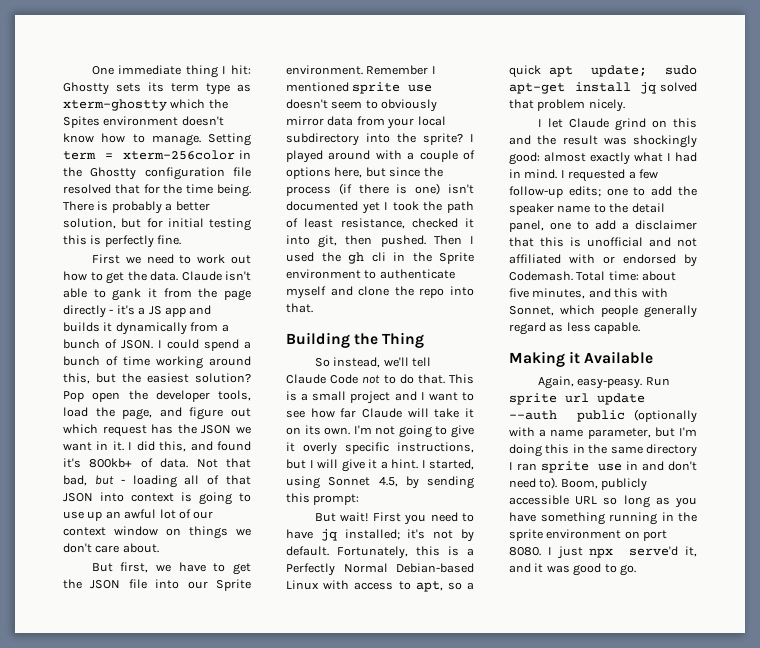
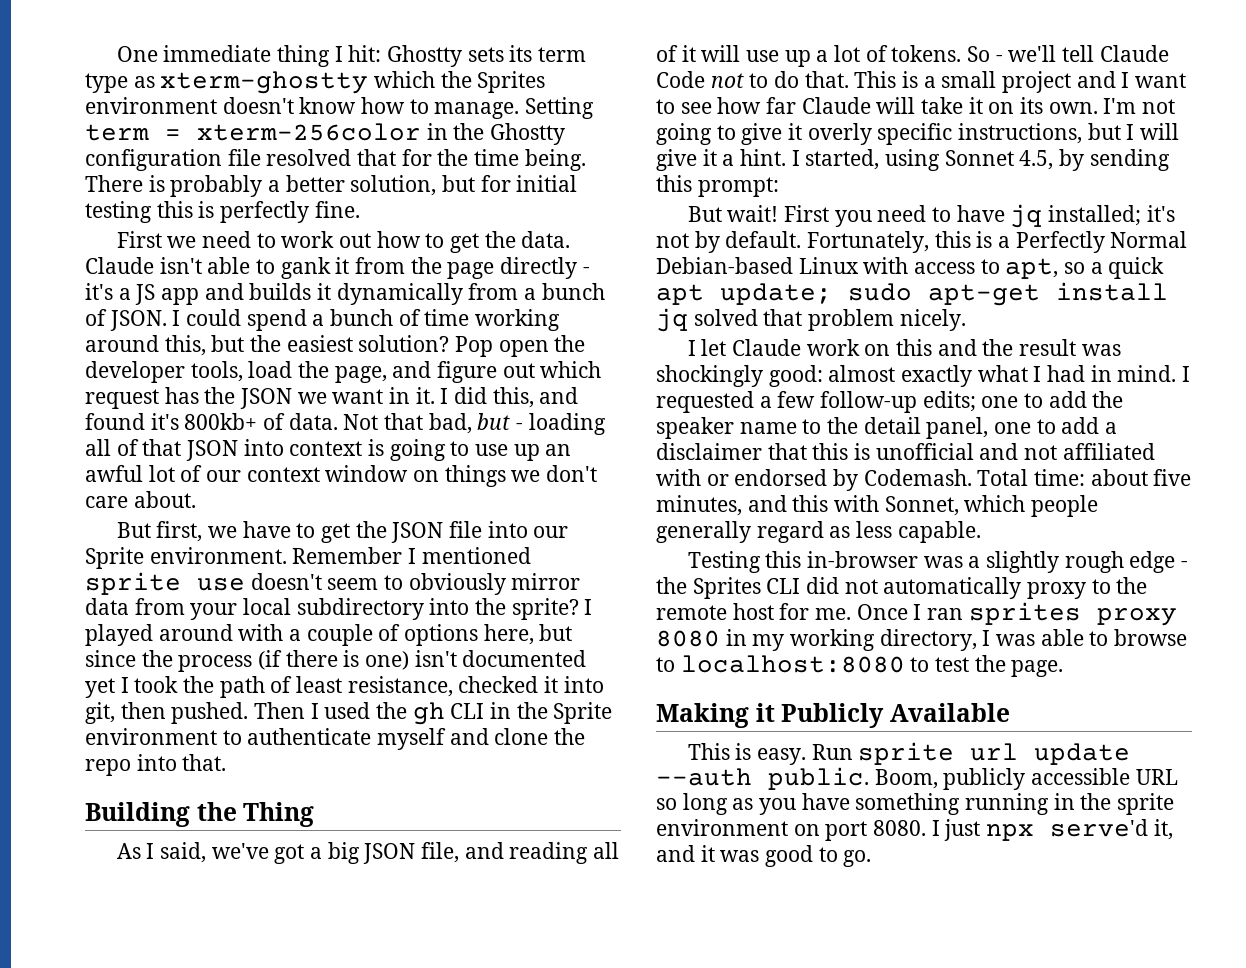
[63,116,100,128] Spites -> [477,71,546,93] Sprites
[371,252,386,262] cli -> [450,703,485,719] CLI
[314,357,381,368] So instead, -> [116,842,620,864] [656,45,1003,67] As I said, we've got a big JSON file, and reading all of it will use up a lot of tokens. So -
[614,118,646,131] grind -> [806,339,860,356] work
(641, 328) none -> [687,551,1189,573] [656,577,1148,599] [656,602,1177,626] [656,629,1188,651] [656,655,1064,677] // Testing this in-browser was a slightly rough edge - the Sprites CLI did not automatically proxy to the remote host for me. Once I ran sprites proxy 8080 in my working directory, I was able to browse to localhost:8080 to test the page.
(581, 357) none -> [781,703,885,728] Publicly
[537,376,643,389] Again, easy-peasy. -> [687,743,807,765] This is easy.
[577,409,697,423] [509,427,697,439] [509,444,697,457] [509,461,697,473] [509,477,558,489] public (optionally with a name parameter, but I'm doing this in the same directory I ran sprite use in and don't need to). -> [768,767,869,790] public.

